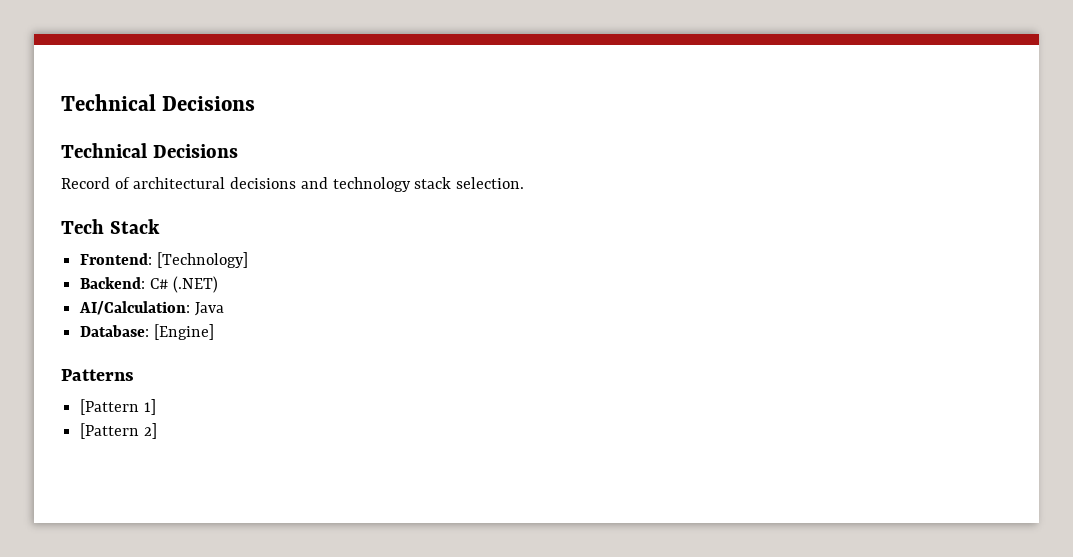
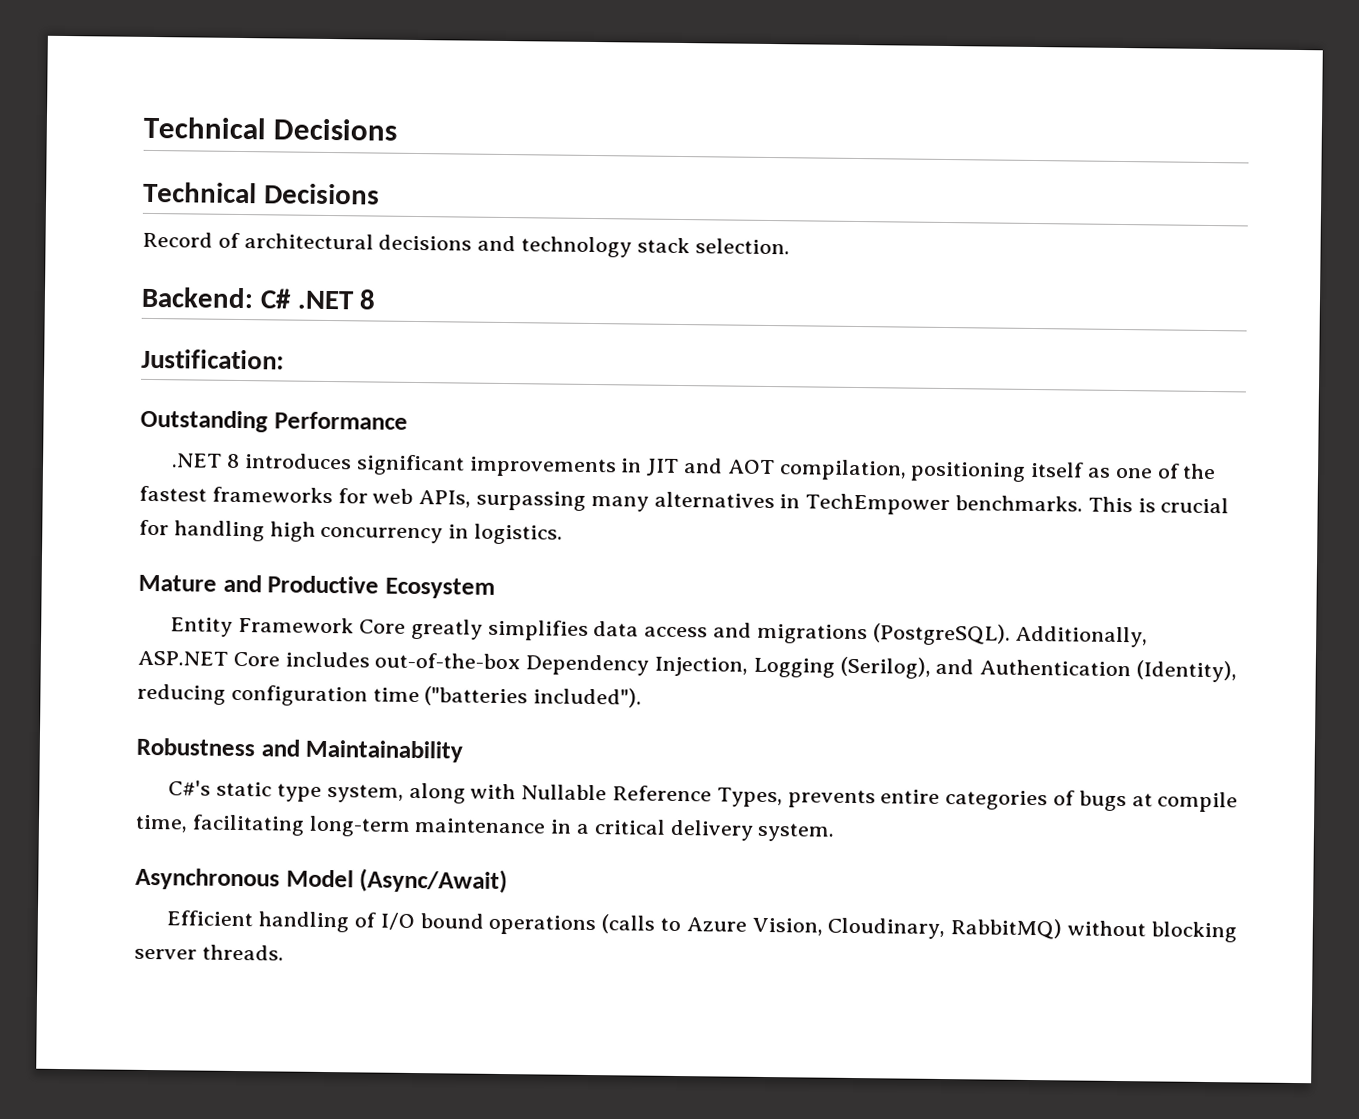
[61,219,160,234] [80,252,248,268] [80,276,218,293] [79,301,224,316] [80,324,214,340] [61,369,134,381] [80,399,156,415] [80,423,157,439] Tech Stack // Frontend: [Technology] // Backend: C# (.NET) // AI/Calculation: Java // Database: [Engine] // Patterns // [Pattern 1] // [Pattern 2] -> [141,286,377,310] [141,348,284,370] [140,409,408,433] [172,453,1217,482] [139,485,1230,516] [139,519,564,545] [138,574,495,599] [170,616,1149,648] [137,650,1238,683] [137,683,643,708] [136,737,464,763] [168,780,1239,813] [135,814,836,842] [135,867,509,894] [166,910,1237,943] [134,944,284,961] Backend: C# .NET 8 // Justification: // Outstanding Performance // .NET 8 introduces significant improvements in JIT and AOT compilation, positioning itself as one of the fastest frameworks for web APIs, surpassing many alternatives in TechEmpower benchmarks. This is crucial for handling high concurrency in logistics. // Mature and Productive Ecosystem // Entity Framework Core greatly simplifies data access and migrations (PostgreSQL). Additionally, ASP.NET Core includes out-of-the-box Dependency Injection, Logging (Serilog), and Authentication (Identity), reducing configuration time ("batteries included"). // Robustness and Maintainability // C#'s static type system, along with Nullable Reference Types, prevents entire categories of bugs at compile time, facilitating long-term maintenance in a critical delivery system. // Asynchronous Model (Async/Await) // Efficient handling of I/O bound operations (calls to Azure Vision, Cloudinary, RabbitMQ) without blocking server threads.

